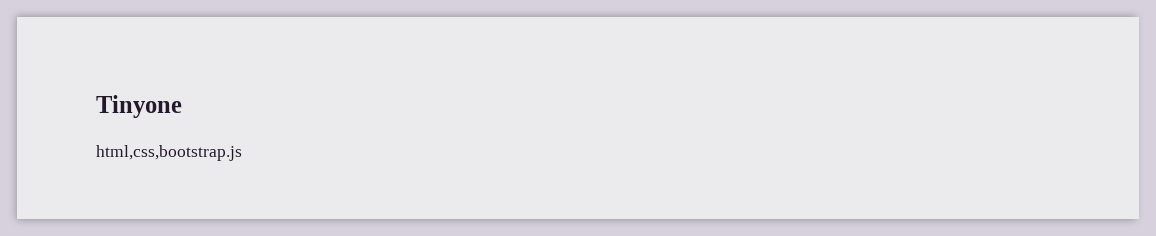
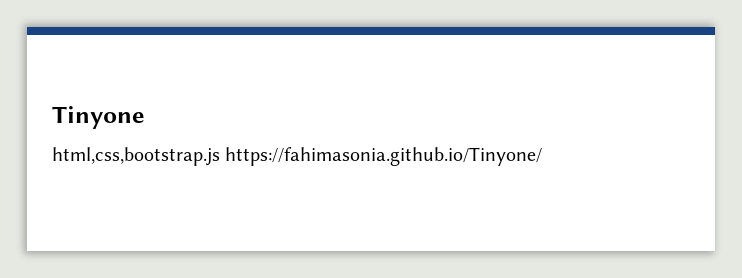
(242, 153) none -> [225,147,543,166] https://fahimasonia.github.io/Tinyone/

